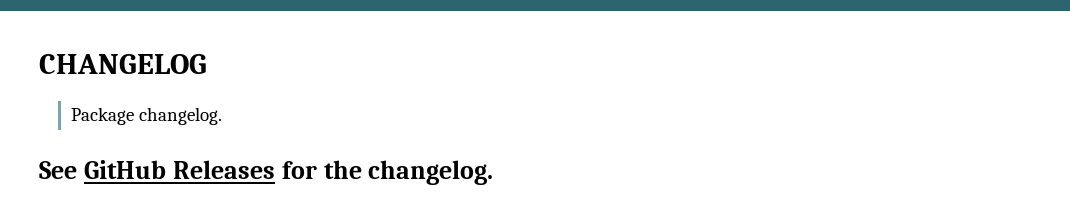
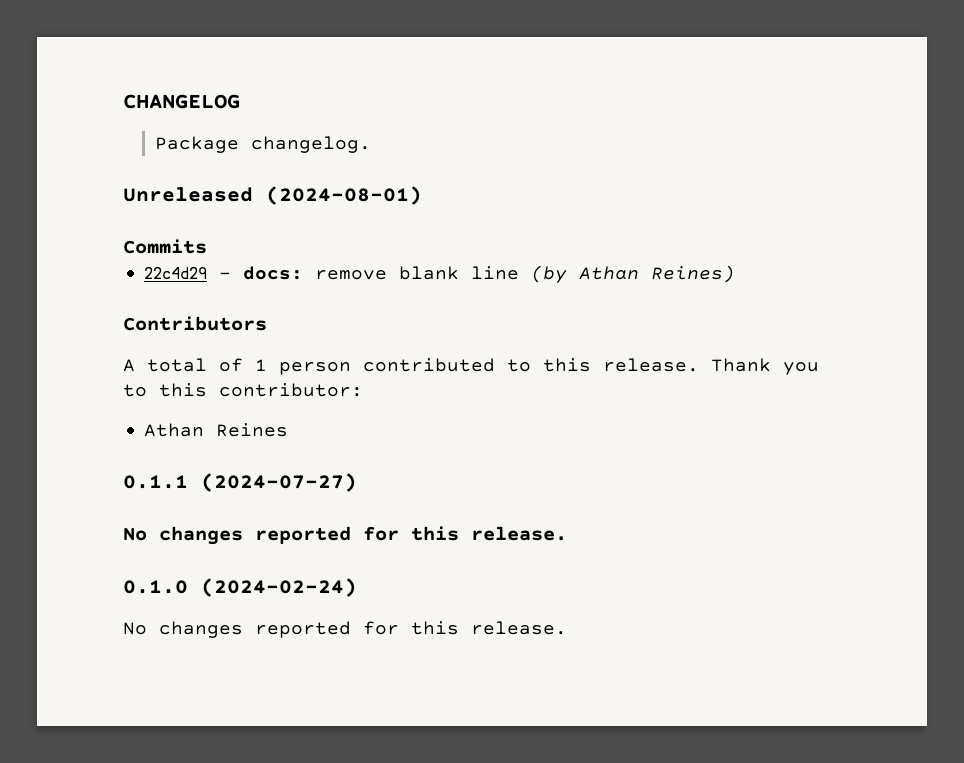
[39,160,494,185] See GitHub Releases for the changelog. -> [123,186,422,205] [123,239,207,254] [144,265,736,283] [123,316,267,331] [123,358,819,375] [123,383,363,397] [144,423,289,437] [123,473,357,492] [123,526,567,545] [123,578,357,597] [123,621,567,638] Unreleased (2024-08-01) // Commits // 22c4d29 - docs: remove blank line (by Athan Reines) // Contributors // A total of 1 person contributed to this release. Thank you to this contributor: // Athan Reines // 0.1.1 (2024-07-27) // No changes reported for this release. // 0.1.0 (2024-02-24) // No changes reported for this release.

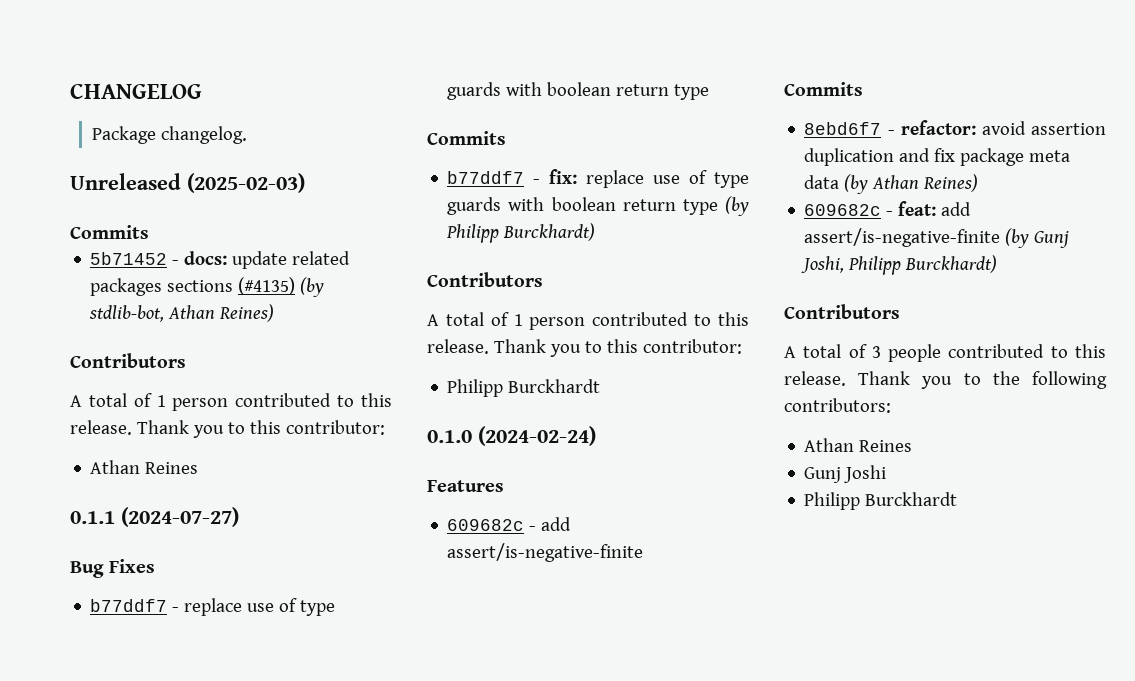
[266,186,422,205] [123,239,207,254] [144,267,208,279] (2024-08-01) // Commits // 22c4d29 -> [187,173,305,193] [70,225,149,239] [90,252,168,265] (2025-02-03) // Commits // 5b71452
[315,265,568,283] remove blank line (by -> [232,251,351,269] [90,277,325,297] [89,305,165,322] update related packages sections (#4135) (by stdlib-bot,
[123,526,567,545] [123,578,357,597] [123,621,567,638] No changes reported for this release. // 0.1.0 (2024-02-24) // No changes reported for this release. -> [70,559,156,578] [90,598,336,616] [447,82,710,100] [427,131,506,145] [447,169,749,188] [447,196,749,216] [446,223,596,243] [427,272,543,287] [427,312,750,330] [427,339,742,357] [447,379,601,397] [427,426,596,446] [427,480,504,492] [447,517,572,531] [447,543,644,562] [784,82,863,96] [804,120,1106,135] [804,148,1071,166] [804,174,979,194] [804,201,972,216] [804,228,1070,248] [801,255,998,275] [784,304,900,319] [784,344,1106,362] [784,371,1107,389] [784,398,891,413] [804,438,913,452] [804,465,887,483] [804,492,958,510] Bug Fixes // b77ddf7 - replace use of type guards with boolean return type // Commits // b77ddf7 - fix: replace use of type guards with boolean return type (by Philipp Burckhardt) // Contributors // A total of 1 person contributed to this release. Thank you to this contributor: // Philipp Burckhardt // 0.1.0 (2024-02-24) // Features // 609682c - add assert/is-negative-finite // Commits // 8ebd6f7 - refactor: avoid assertion duplication and fix package meta data (by Athan Reines) // 609682c - feat: add assert/is-negative-finite (by Gunj Joshi, Philipp Burckhardt) // Contributors // A total of 3 people contributed to this release. Thank you to the following contributors: // Athan Reines // Gunj Joshi // Philipp Burckhardt

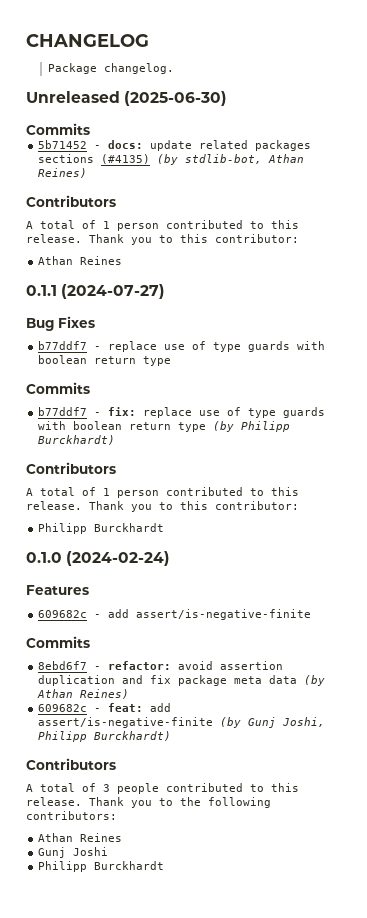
[187,173,305,193] (2025-02-03) -> [124,91,228,106] (2025-06-30)

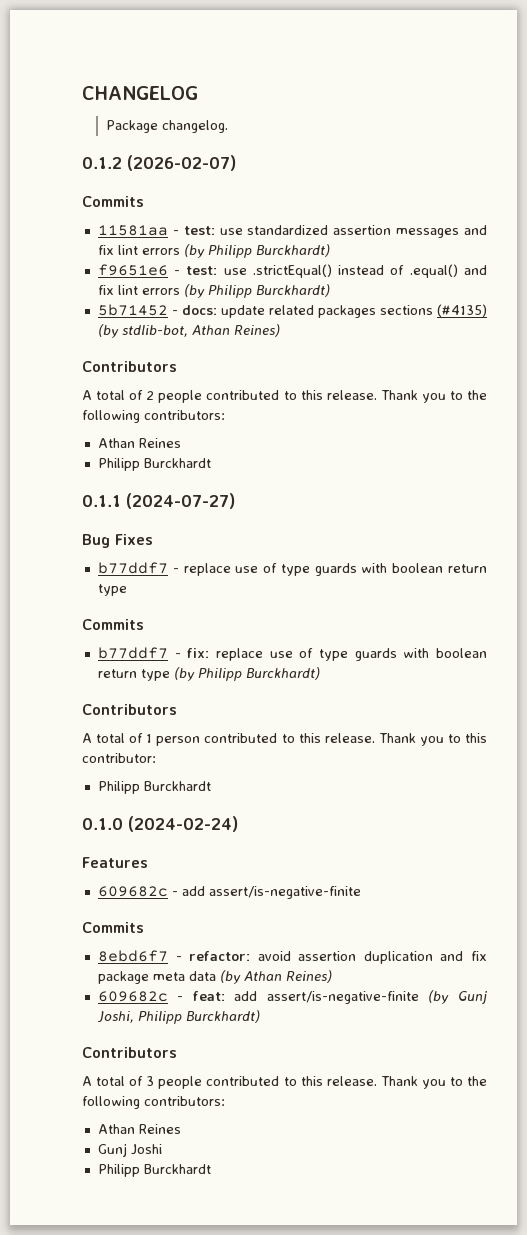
[26,91,228,106] [26,123,90,135] Unreleased (2025-06-30) // Commits -> [82,155,236,171] [82,196,144,207] [97,225,487,238] [97,244,330,258] [97,264,488,278] [97,284,330,298] 0.1.2 (2026-02-07) // Commits // 11581aa - test: use standardized assertion messages and fix lint errors (by Philipp Burckhardt) // f9651e6 - test: use .strictEqual() instead of .equal() and fix lint errors (by Philipp Burckhardt)
[103,220,299,231] [26,234,299,245] [38,256,123,265] 1 person contributed to this release. Thank you to this contributor: // Athan Reines -> [146,390,487,403] [82,410,225,423] [97,438,181,448] [97,458,211,471] 2 people contributed to this release. Thank you to the following contributors: // Athan Reines // Philipp Burckhardt

